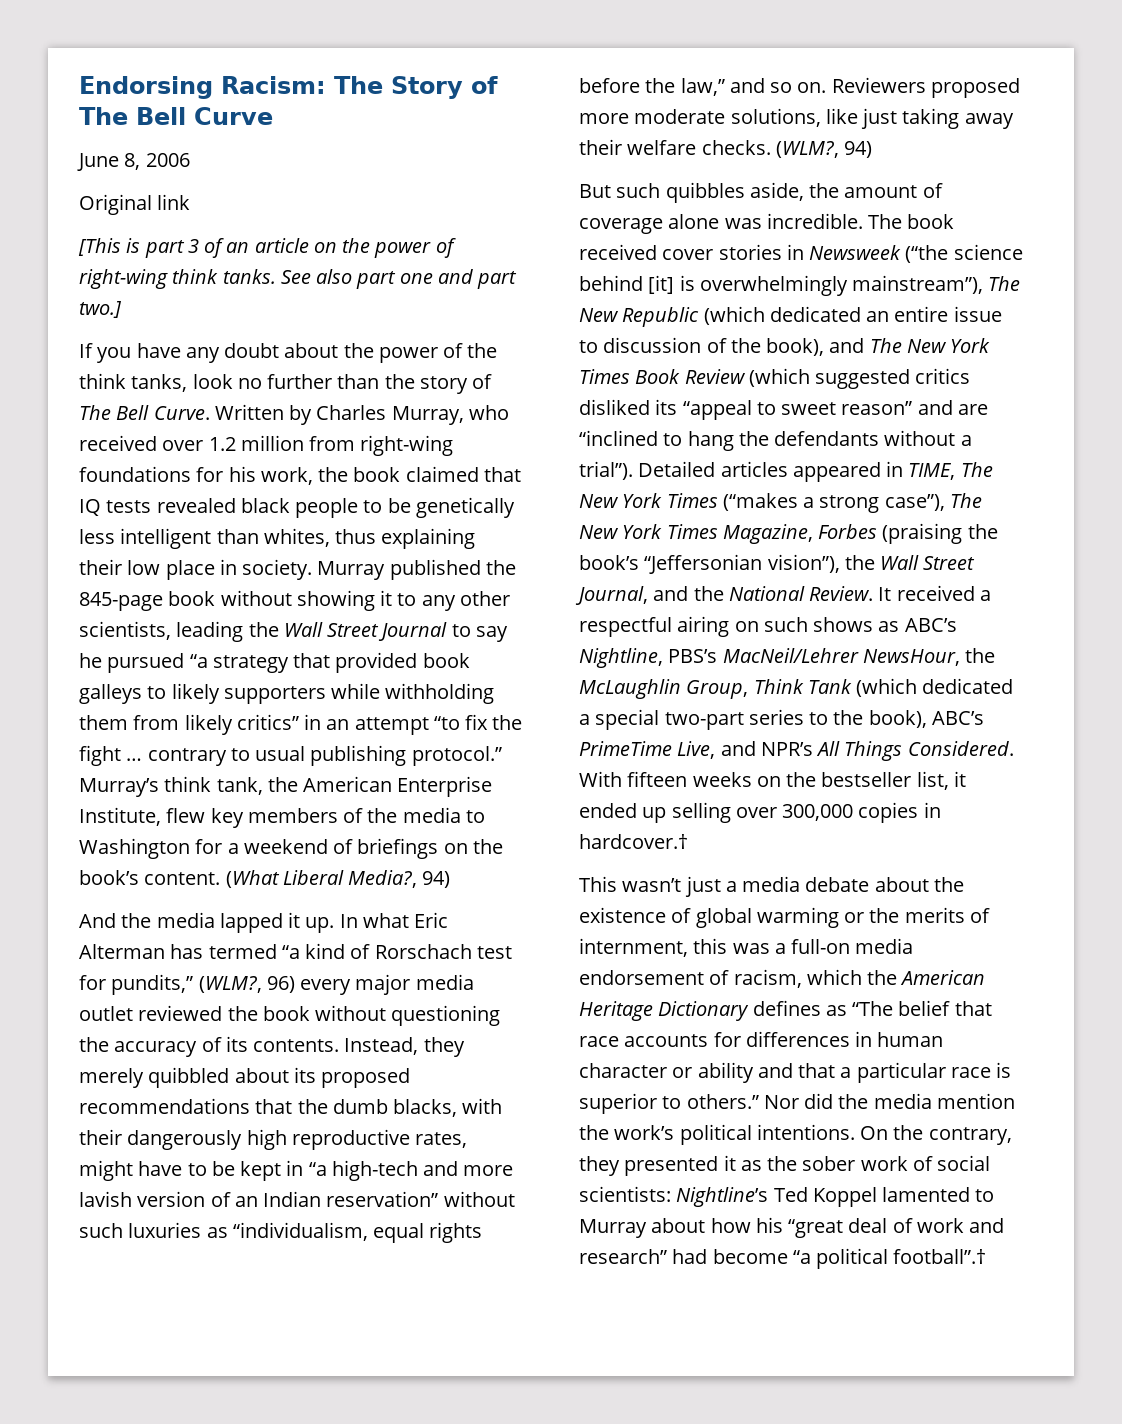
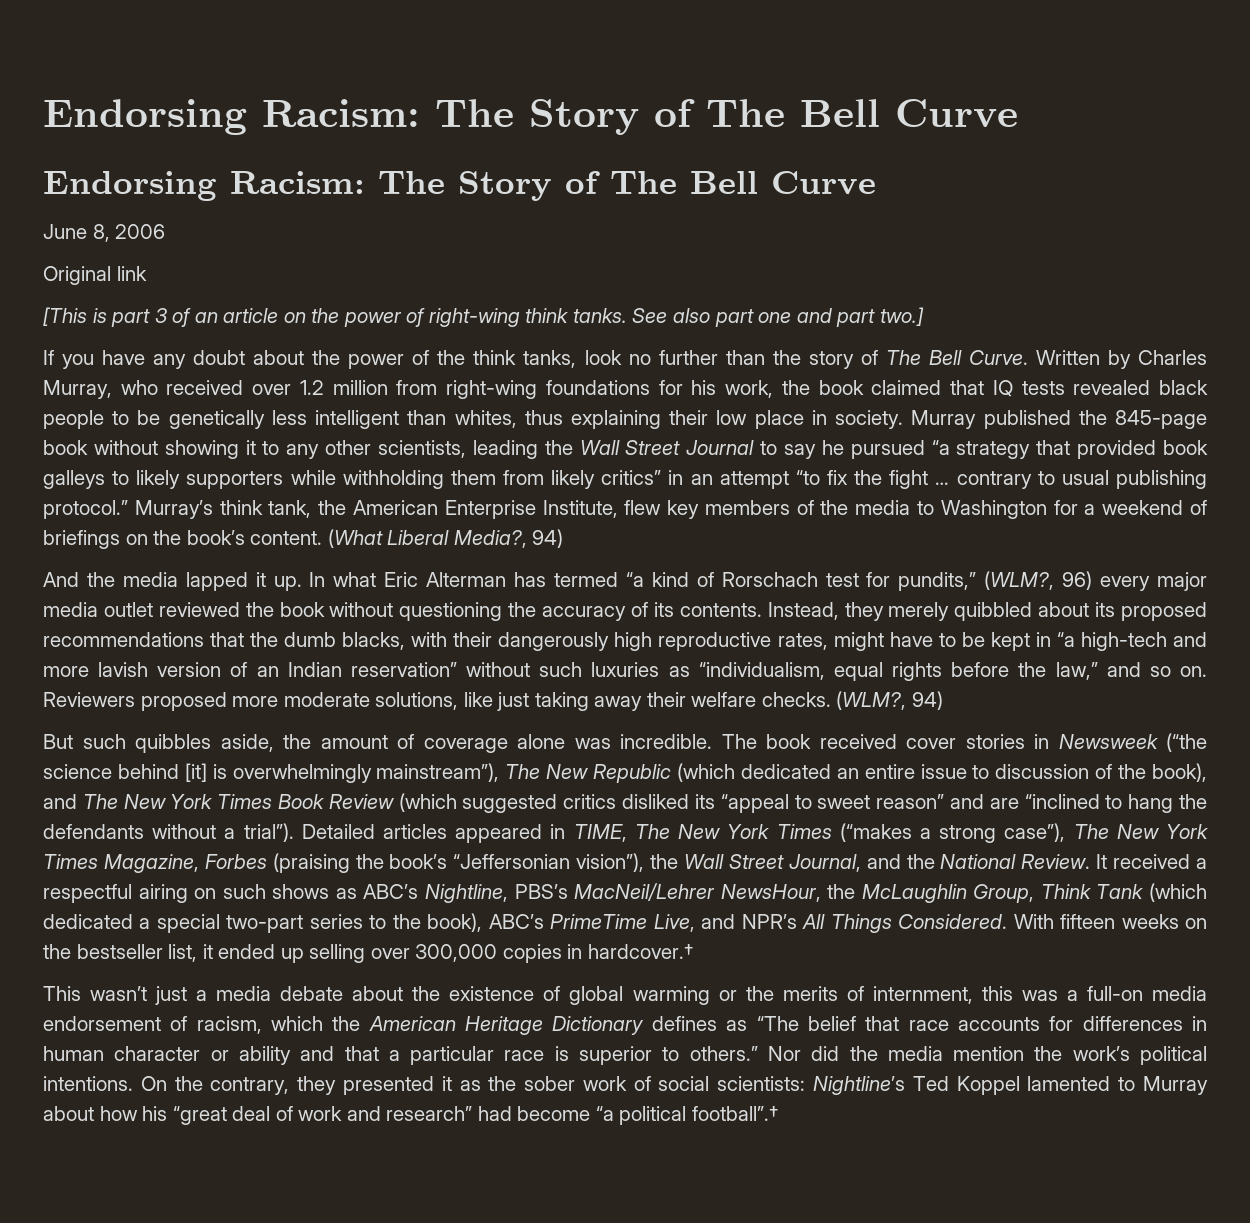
[79,76,498,99] [79,107,273,125] Endorsing Racism: The Story of The Bell Curve -> [43,99,1018,135] [43,171,876,201] Endorsing Racism: The Story of The Bell Curve // Endorsing Racism: The Story of The Bell Curve

